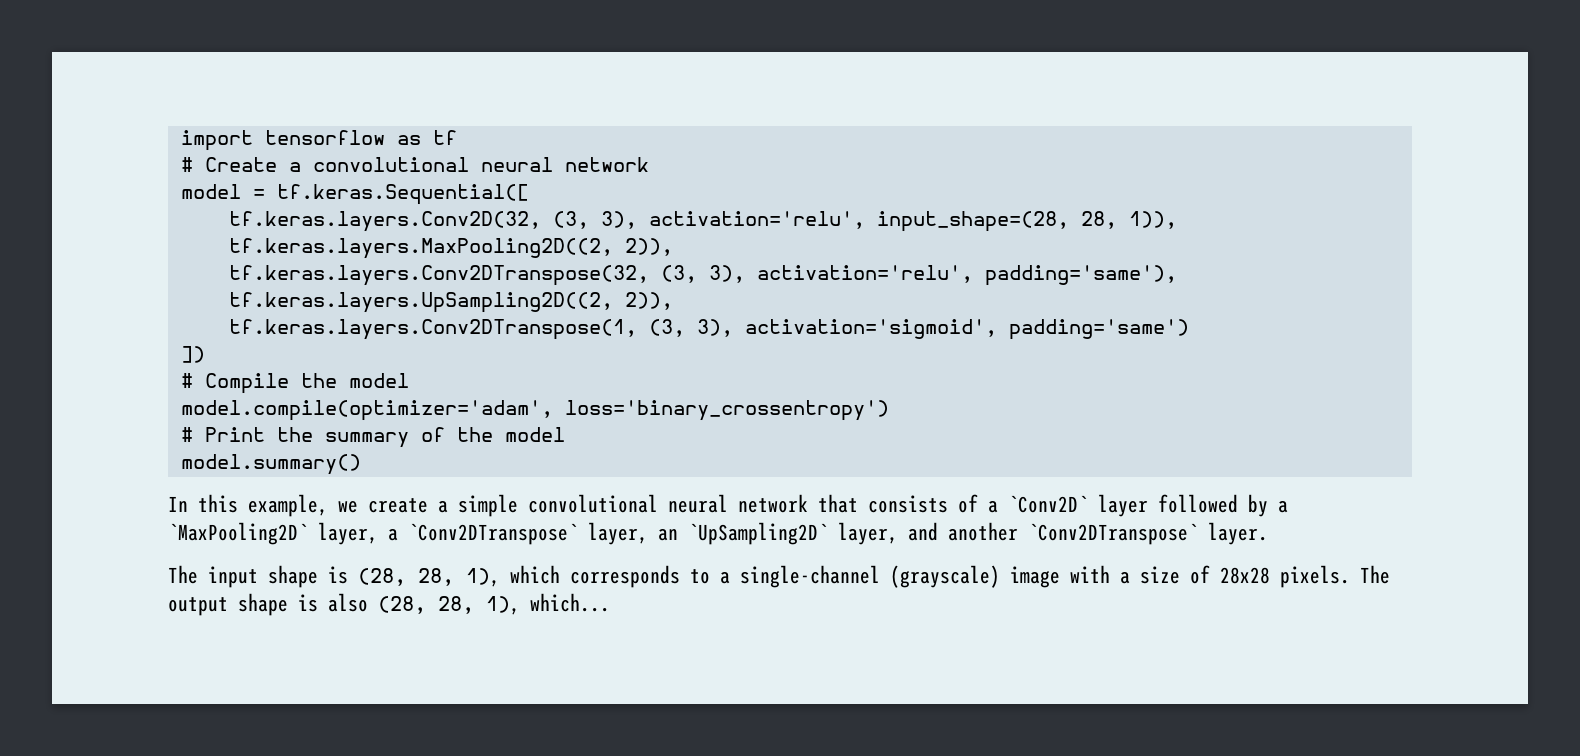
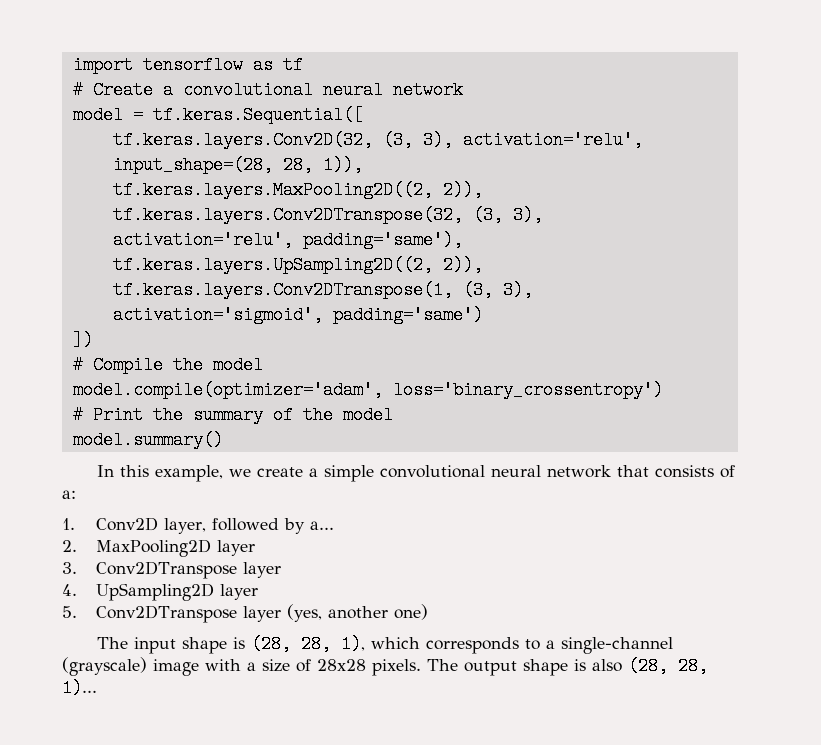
[988,494,1288,517] [168,522,1268,545] a `Conv2D` layer followed by a `MaxPooling2D` layer, a `Conv2DTranspose` layer, an `UpSampling2D` layer, and another `Conv2DTranspose` layer. -> [62,490,76,499] [62,517,334,534] [62,539,255,557] [62,561,281,579] [62,583,258,601] [62,604,428,623] a: // 1. Conv2D layer, followed by a... // 2. MaxPooling2D layer // 3. Conv2DTranspose layer // 4. UpSampling2D layer // 5. Conv2DTranspose layer (yes, another one)
[486,593,610,615] 1), which... -> [62,679,97,697] 1)...

